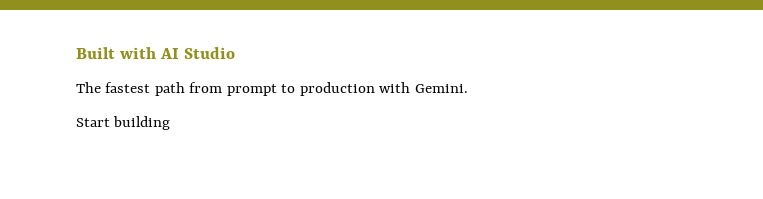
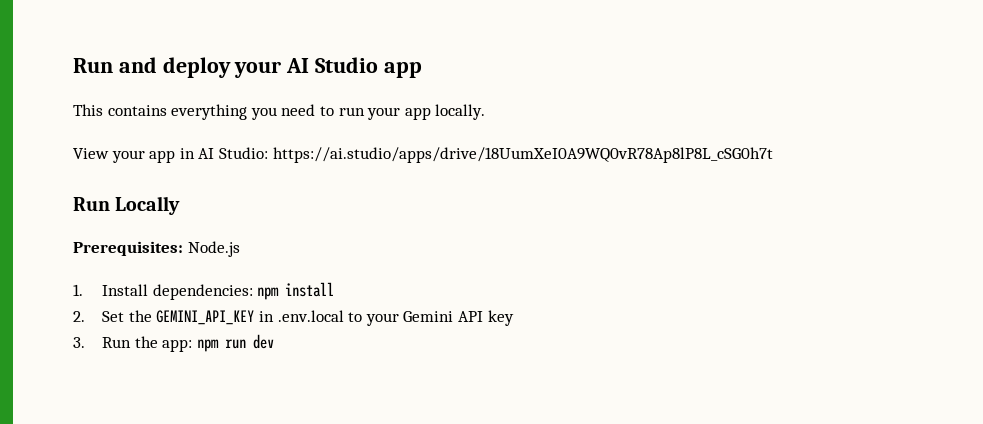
[76,47,236,59] [76,82,468,96] [76,116,171,130] Built with AI Studio // The fastest path from prompt to production with Gemini. // Start building -> [73,57,422,78] [73,104,486,120] [73,147,773,163] [73,196,181,215] [73,241,240,257] [73,282,335,300] [73,310,514,326] [73,334,275,352] Run and deploy your AI Studio app // This contains everything you need to run your app locally. // View your app in AI Studio: https://ai.studio/apps/drive/18UumXeI0A9WQ0vR78Ap8lP8L_cSG0h7t // Run Locally // Prerequisites: Node.js // 1. Install dependencies: npm install // 2. Set the GEMINI_API_KEY in .env.local to your Gemini API key // 3. Run the app: npm run dev

